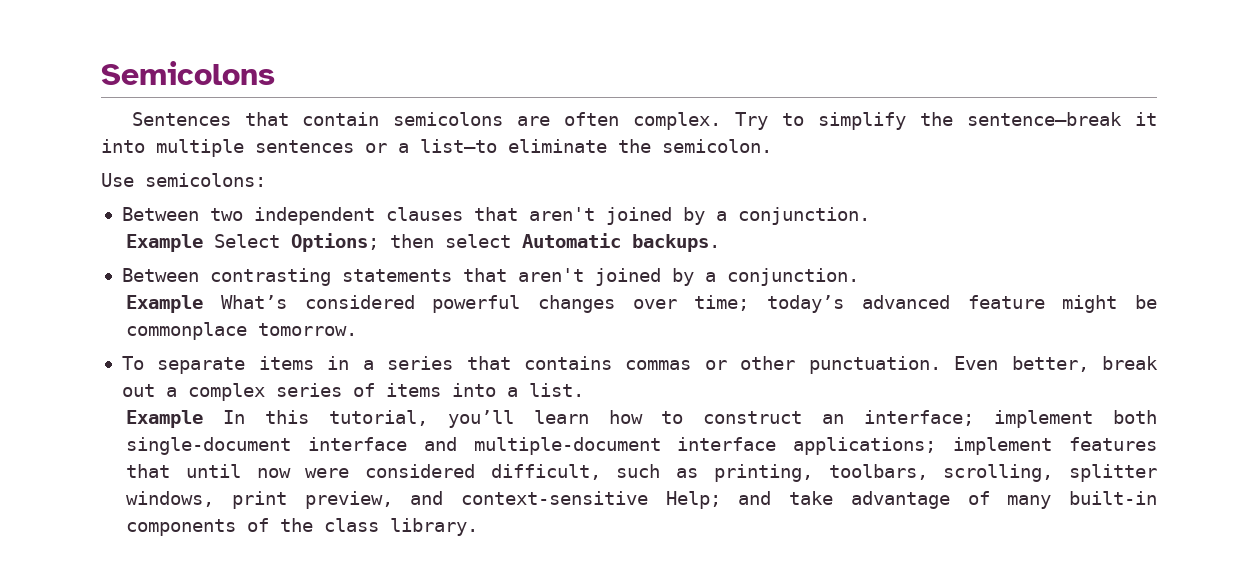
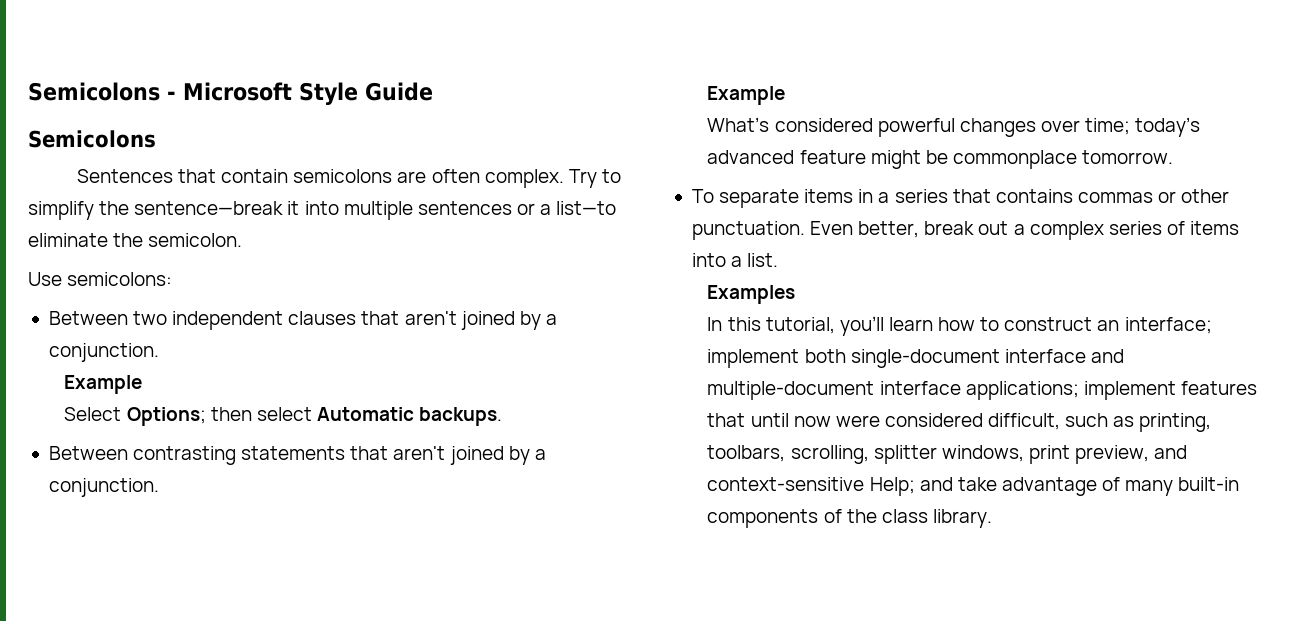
[101,61,275,85] Semicolons -> [28,82,433,105] [28,130,156,148] Semicolons - Microsoft Style Guide // Semicolons
(204, 243) none -> (143, 384) //
(204, 304) none -> (786, 95) //
[126,410,204,428] Example -> [707,285,796,304] Examples //

